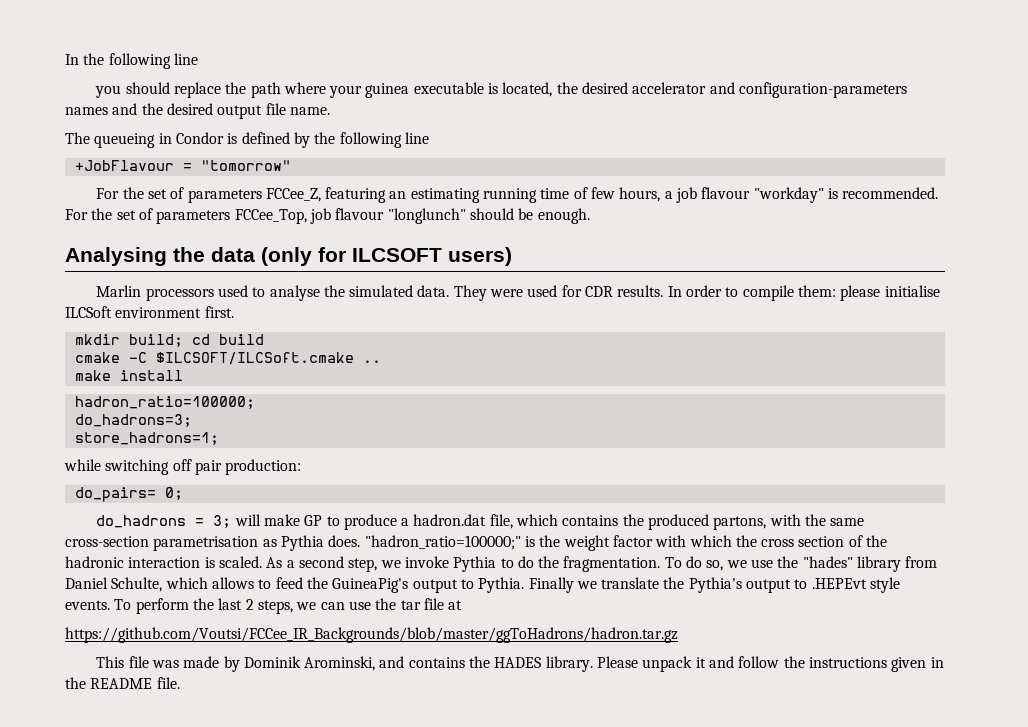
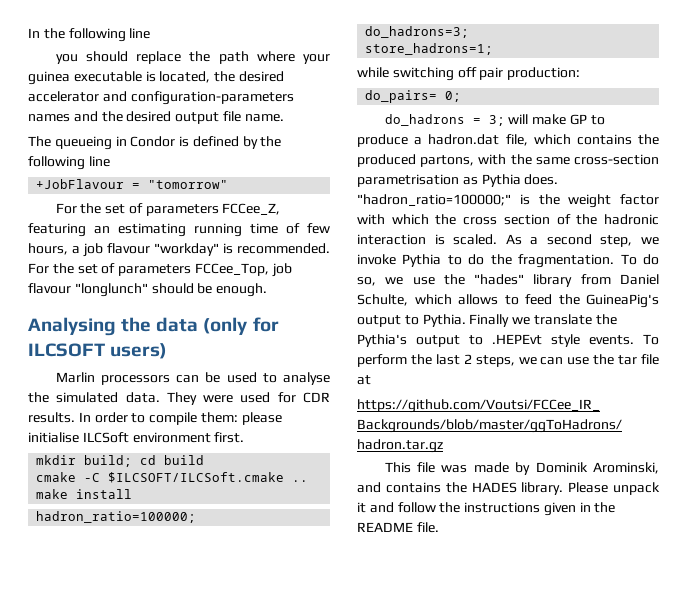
(214, 294) none -> [176,372,221,383] can be

